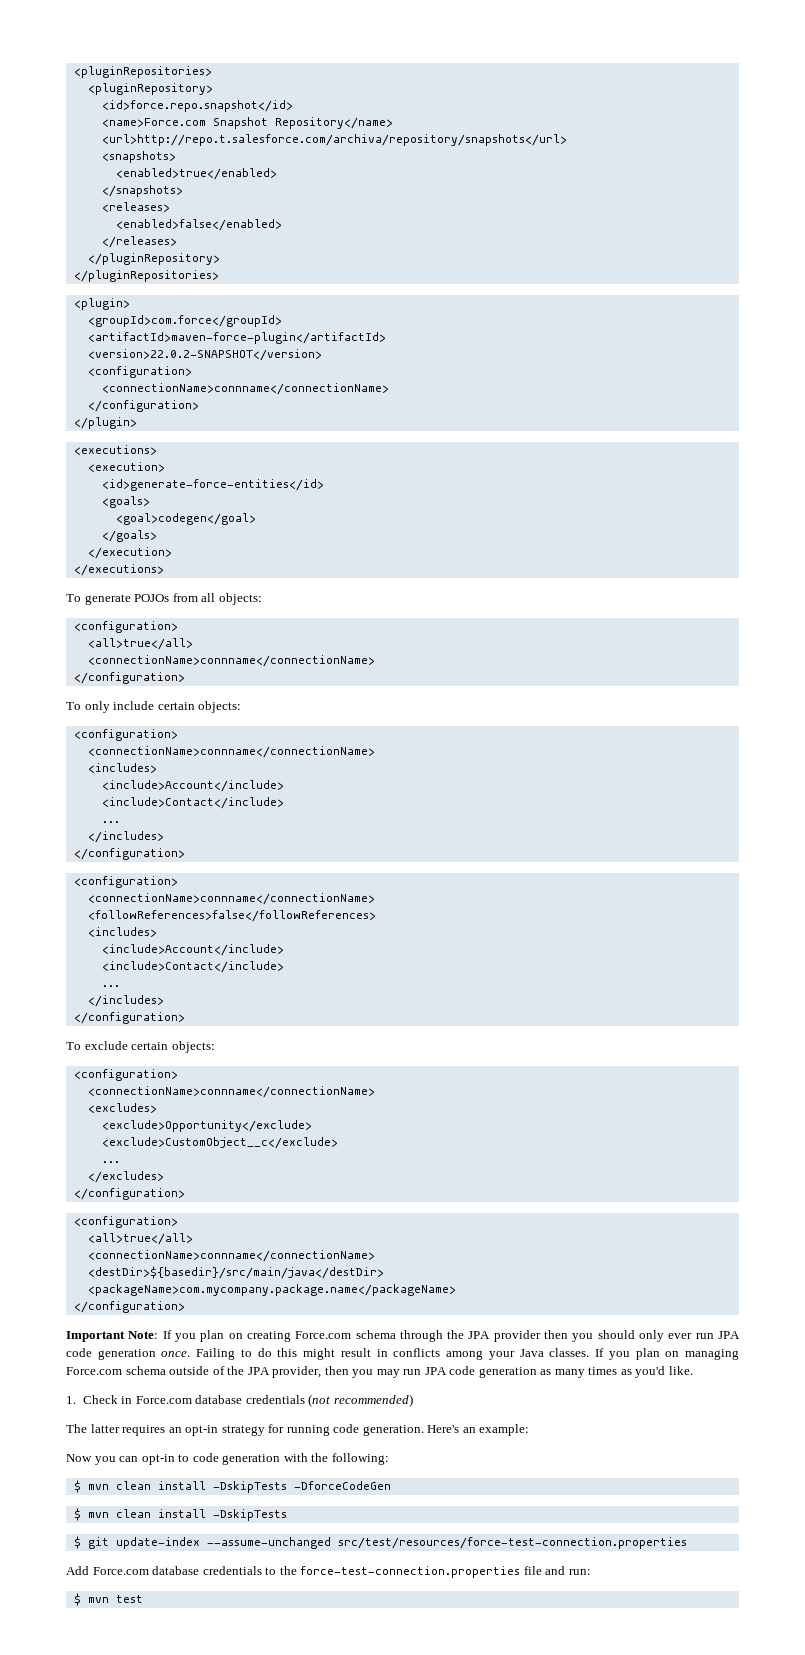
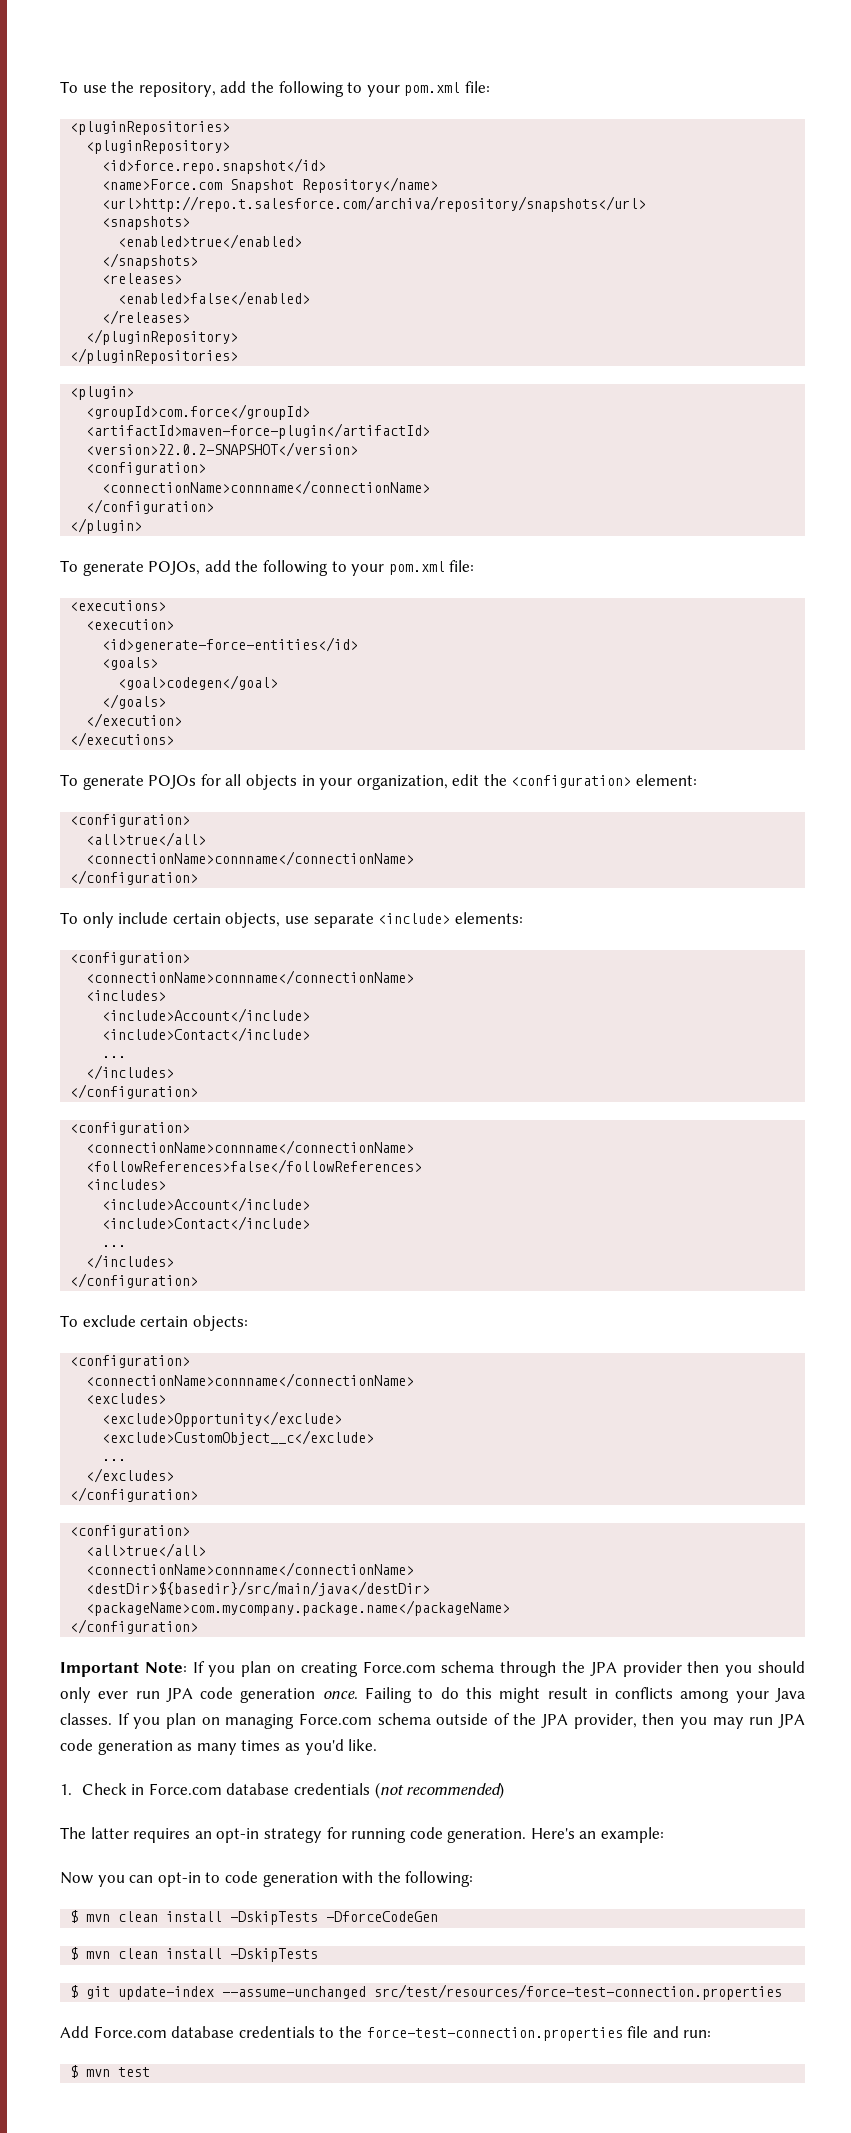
(73, 72) none -> [60,81,490,97] To use the repository, add the following to your pom.xml file: //
(137, 423) none -> [60,560,475,576] // To generate POJOs, add the following to your pom.xml file:
[172,593,262,605] from all objects: -> [200,774,698,790] for all objects in your organization, edit the <configuration> element:
[198,701,242,713] objects: -> [225,912,523,928] objects, use separate <include> elements:

